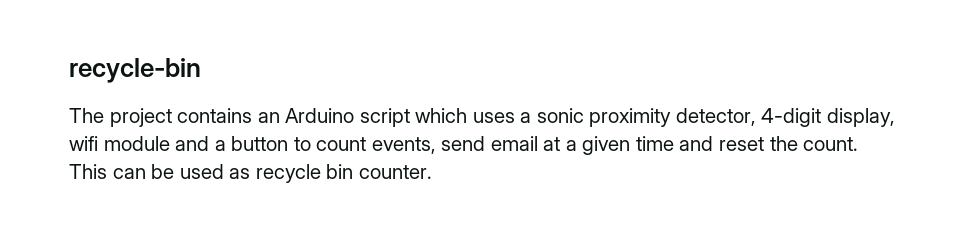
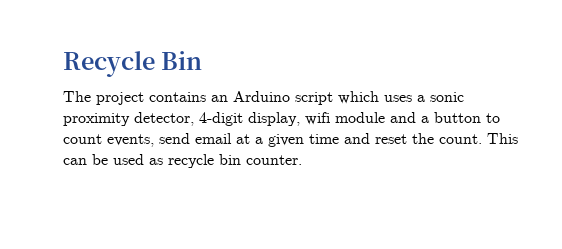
[69,58,201,83] recycle-bin -> [63,51,203,77] Recycle Bin

